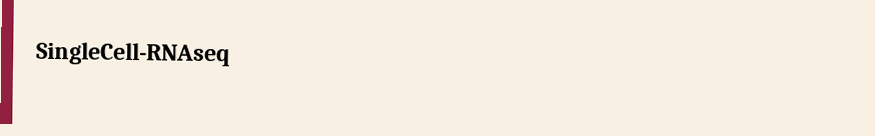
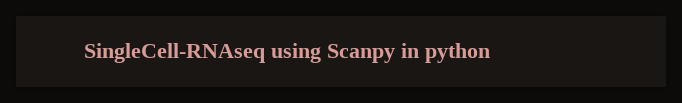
(230, 54) none -> [271,43,490,63] using Scanpy in python

